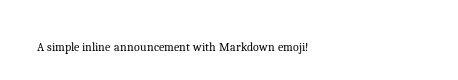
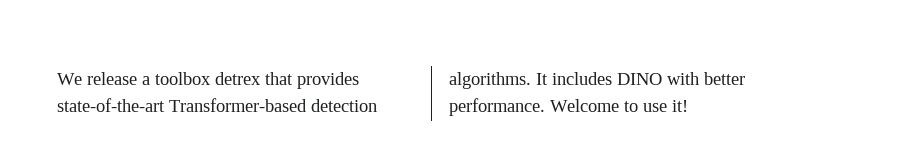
[37,42,309,54] A simple inline announcement with Markdown emoji! -> [57,72,359,89] [57,98,377,112] [449,72,745,89] [449,98,688,116] We release a toolbox detrex that provides state-of-the-art Transformer-based detection algorithms. It includes DINO with better performance. Welcome to use it!

